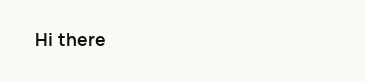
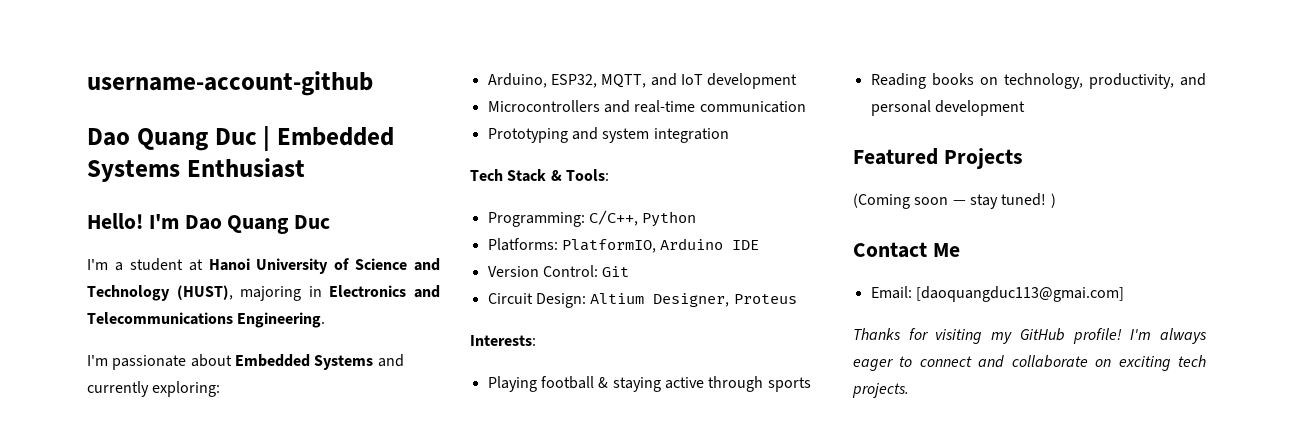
[35,33,106,46] Hi there -> [87,71,373,96] [87,126,394,151] [87,158,305,182] [87,213,331,234] [87,258,440,274] [87,285,440,301] [87,312,326,328] [87,354,404,370] [87,381,221,397] [487,73,798,89] [487,100,806,113] [487,127,729,143] [470,169,609,182] [487,210,697,227] [487,238,760,253] [487,265,630,277] [487,293,797,308] [470,335,536,346] [487,376,811,392] [870,73,1206,89] [870,100,1025,116] [853,148,1023,169] [853,193,1056,209] [853,242,960,258] [870,286,1124,302] [853,328,1207,344] [853,355,1206,371] [852,383,909,398] username-account-github // Dao Quang Duc | Embedded Systems Enthusiast // Hello! I'm Dao Quang Duc // I'm a student at Hanoi University of Science and Technology (HUST), majoring in Electronics and Telecommunications Engineering. // I'm passionate about Embedded Systems and currently exploring: // Arduino, ESP32, MQTT, and IoT development // Microcontrollers and real-time communication // Prototyping and system integration // Tech Stack & Tools: // Programming: C/C++, Python // Platforms: PlatformIO, Arduino IDE // Version Control: Git // Circuit Design: Altium Designer, Proteus // Interests: // Playing football & staying active through sports // Reading books on technology, productivity, and personal development // Featured Projects // (Coming soon — stay tuned! ) // Contact Me // Email: [daoquangduc113@gmai.com] // Thanks for visiting my GitHub profile! I'm always eager to connect and collaborate on exciting tech projects.

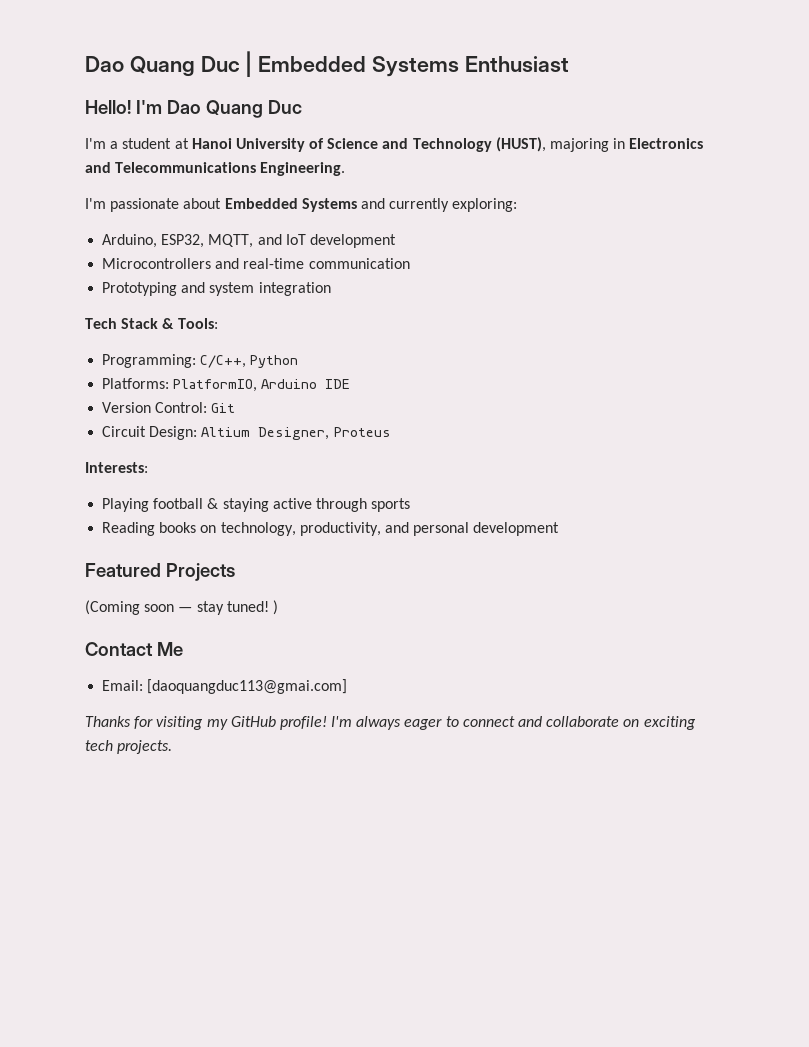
[87,71,373,96] username-account-github // -> (85, 64) none

